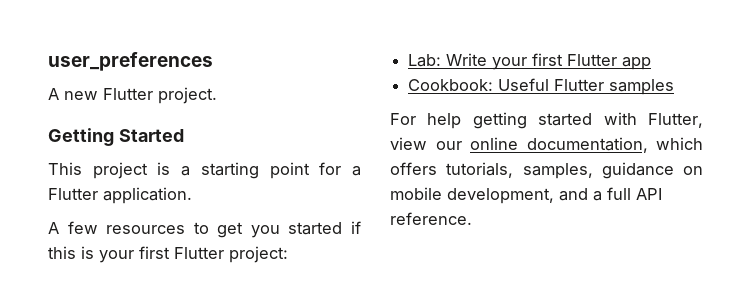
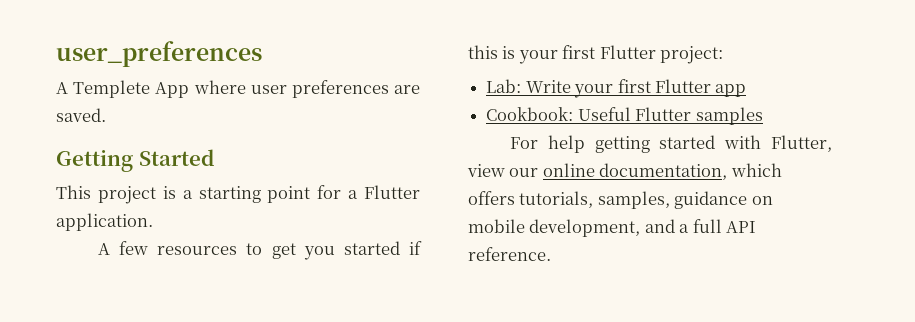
[64,87,217,104] new Flutter project. -> [73,80,420,98] [56,108,106,122] Templete App where user preferences are saved.

